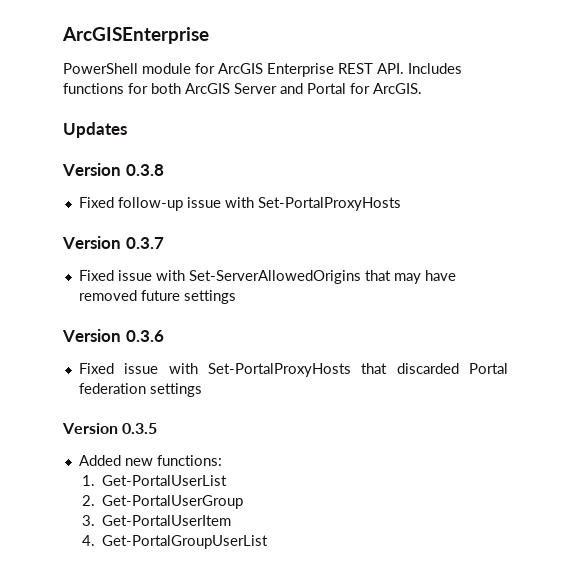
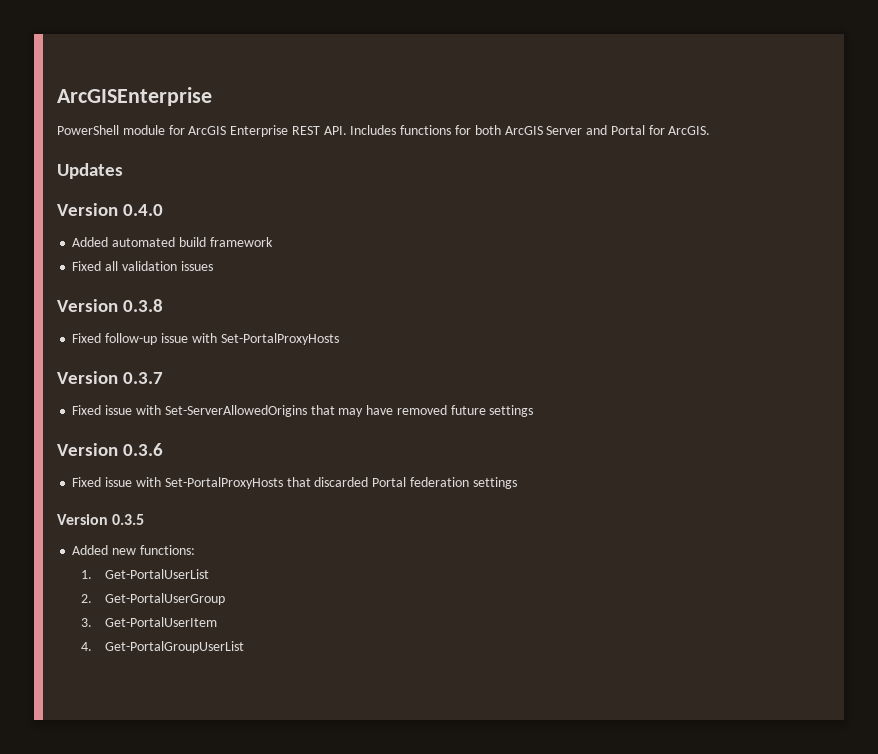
(127, 130) none -> [57,203,164,216] [72,237,273,247] [72,261,213,271] // Version 0.4.0 // Added automated build framework // Fixed all validation issues

